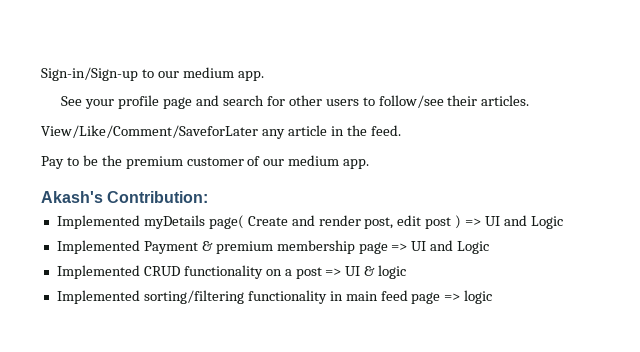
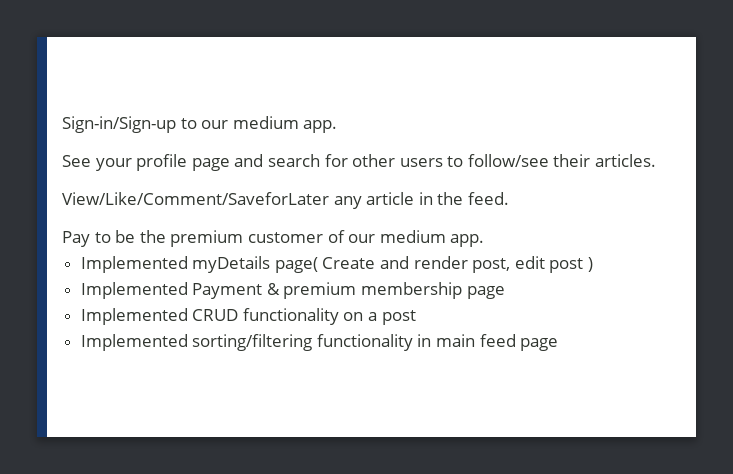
[41,191,209,203] // Akash's Contribution: -> (485, 240) none
[465,215,563,229] => UI and Logic -> (594, 264) none
[391,240,490,254] => UI and Logic -> (505, 292) none
[325,265,407,279] => UI & logic -> (416, 317) none
[444,290,493,304] => logic -> (559, 344) none

